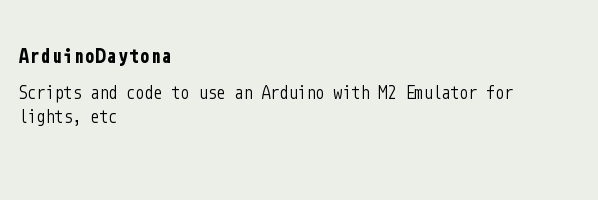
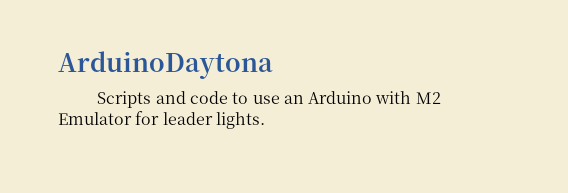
[18,109,117,126] lights, etc -> [162,112,265,129] leader lights.

